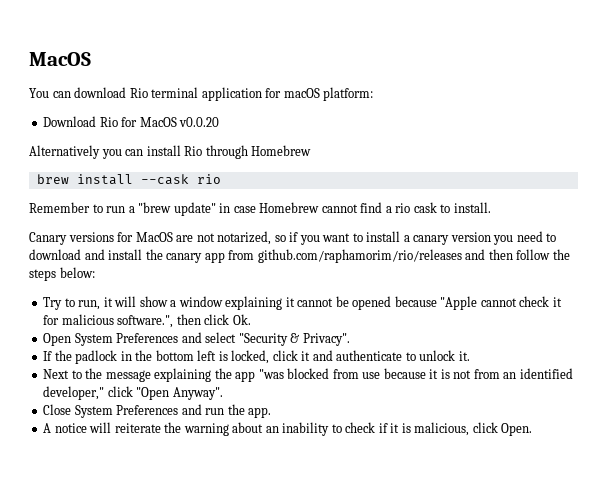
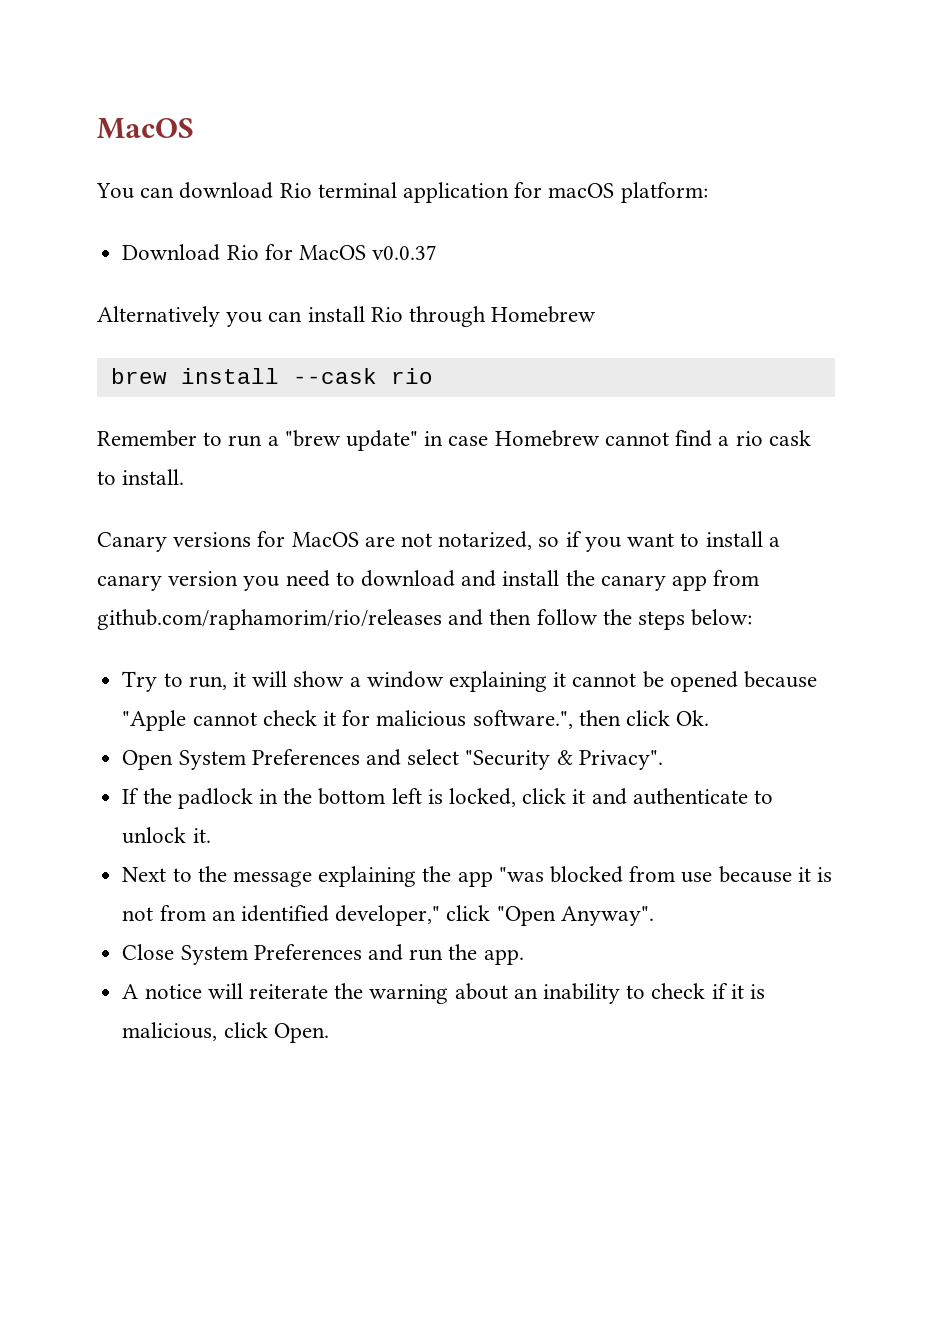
[179,117,220,127] v0.0.20 -> [372,245,438,260] v0.0.37

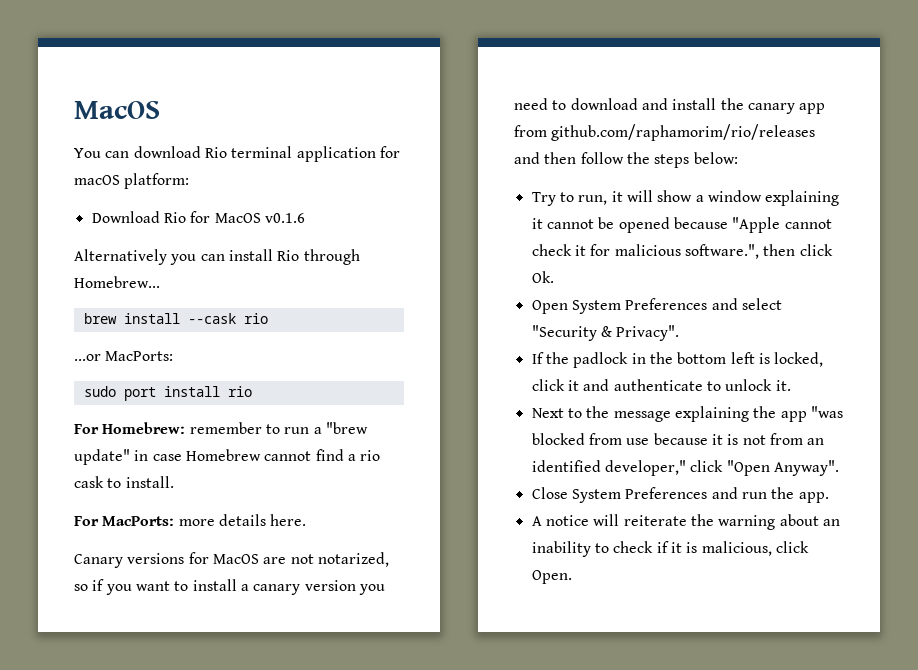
[372,245,438,260] v0.0.37 -> [264,213,305,223] v0.1.6
[491,306,597,323] Homebrew -> [74,276,160,288] Homebrew...
[97,430,197,447] Remember -> [74,351,174,361] [83,386,252,401] [74,422,262,434] ...or MacPorts: // sudo port install rio // For Homebrew: remember
(185, 477) none -> [74,514,307,526] // For MacPorts: more details here.

